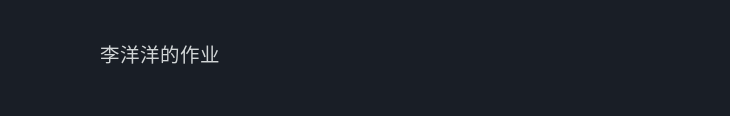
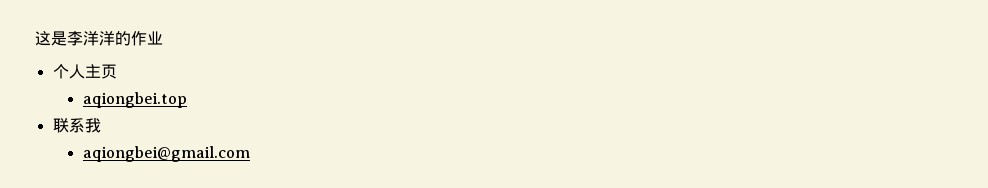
(100, 54) none -> [35,31,67,46] 这是
(220, 54) none -> [52,64,117,79] [82,92,187,108] [52,118,101,133] [82,146,250,162] // 个人主页 // aqiongbei.top // 联系我 // aqiongbei@gmail.com

